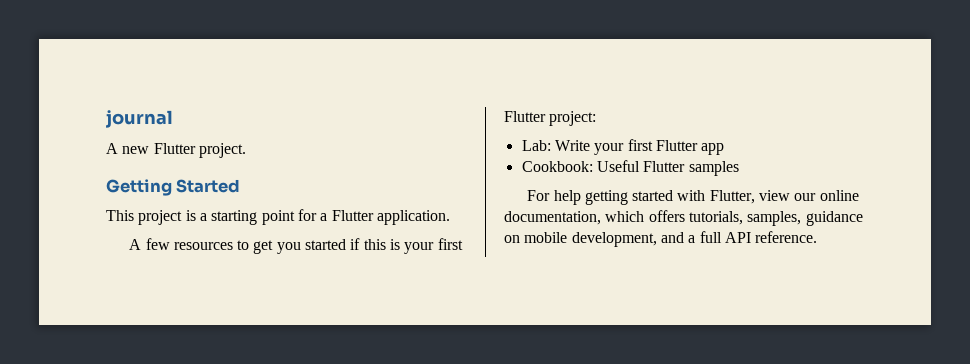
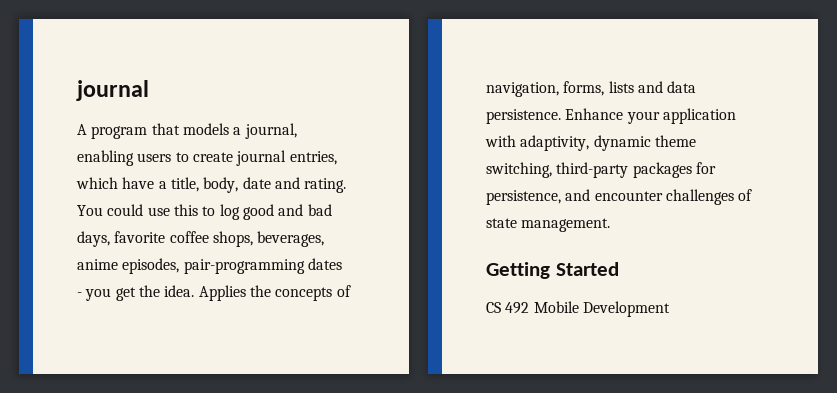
[122,143,246,158] [106,179,241,196] [106,209,450,225] [129,238,463,254] [504,111,597,126] [521,139,725,155] [521,160,739,176] [527,190,859,205] [504,210,863,226] [504,231,818,247] new Flutter project. // Getting Started // This project is a starting point for a Flutter application. // A few resources to get you started if this is your first Flutter project: // Lab: Write your first Flutter app // Cookbook: Useful Flutter samples // For help getting started with Flutter, view our online documentation, which offers tutorials, samples, guidance on mobile development, and a full API reference. -> [91,123,297,139] [77,150,337,166] [76,177,347,193] [77,204,332,220] [77,231,325,247] [77,258,342,274] [77,285,351,301] [486,81,697,97] [486,108,736,124] [485,135,696,151] [486,162,716,178] [486,189,753,205] [486,218,611,232] [486,262,619,279] [486,301,670,317] program that models a journal, enabling users to create journal entries, which have a title, body, date and rating. You could use this to log good and bad days, favorite coffee shops, beverages, anime episodes, pair-programming dates - you get the idea. Applies the concepts of navigation, forms, lists and data persistence. Enhance your application with adaptivity, dynamic theme switching, third-party packages for persistence, and encounter challenges of state management. // Getting Started // CS 492 Mobile Development

